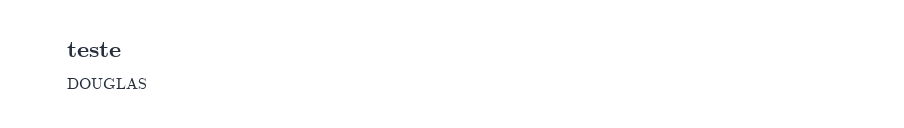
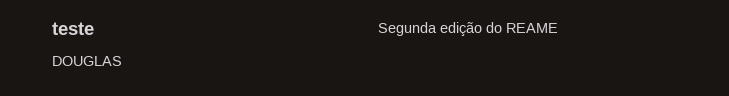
(147, 83) none -> [378,22,558,36] // Segunda edição do REAME

